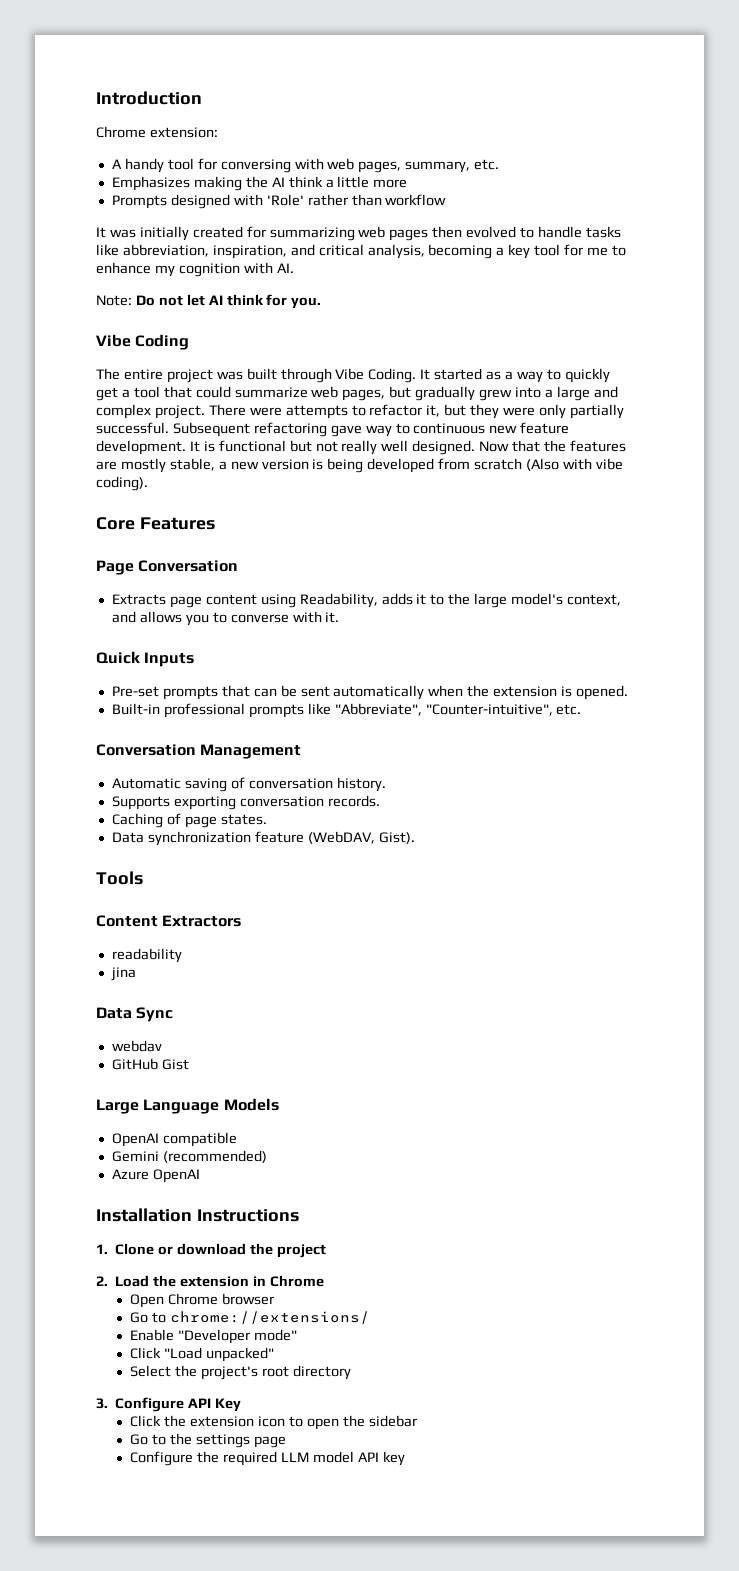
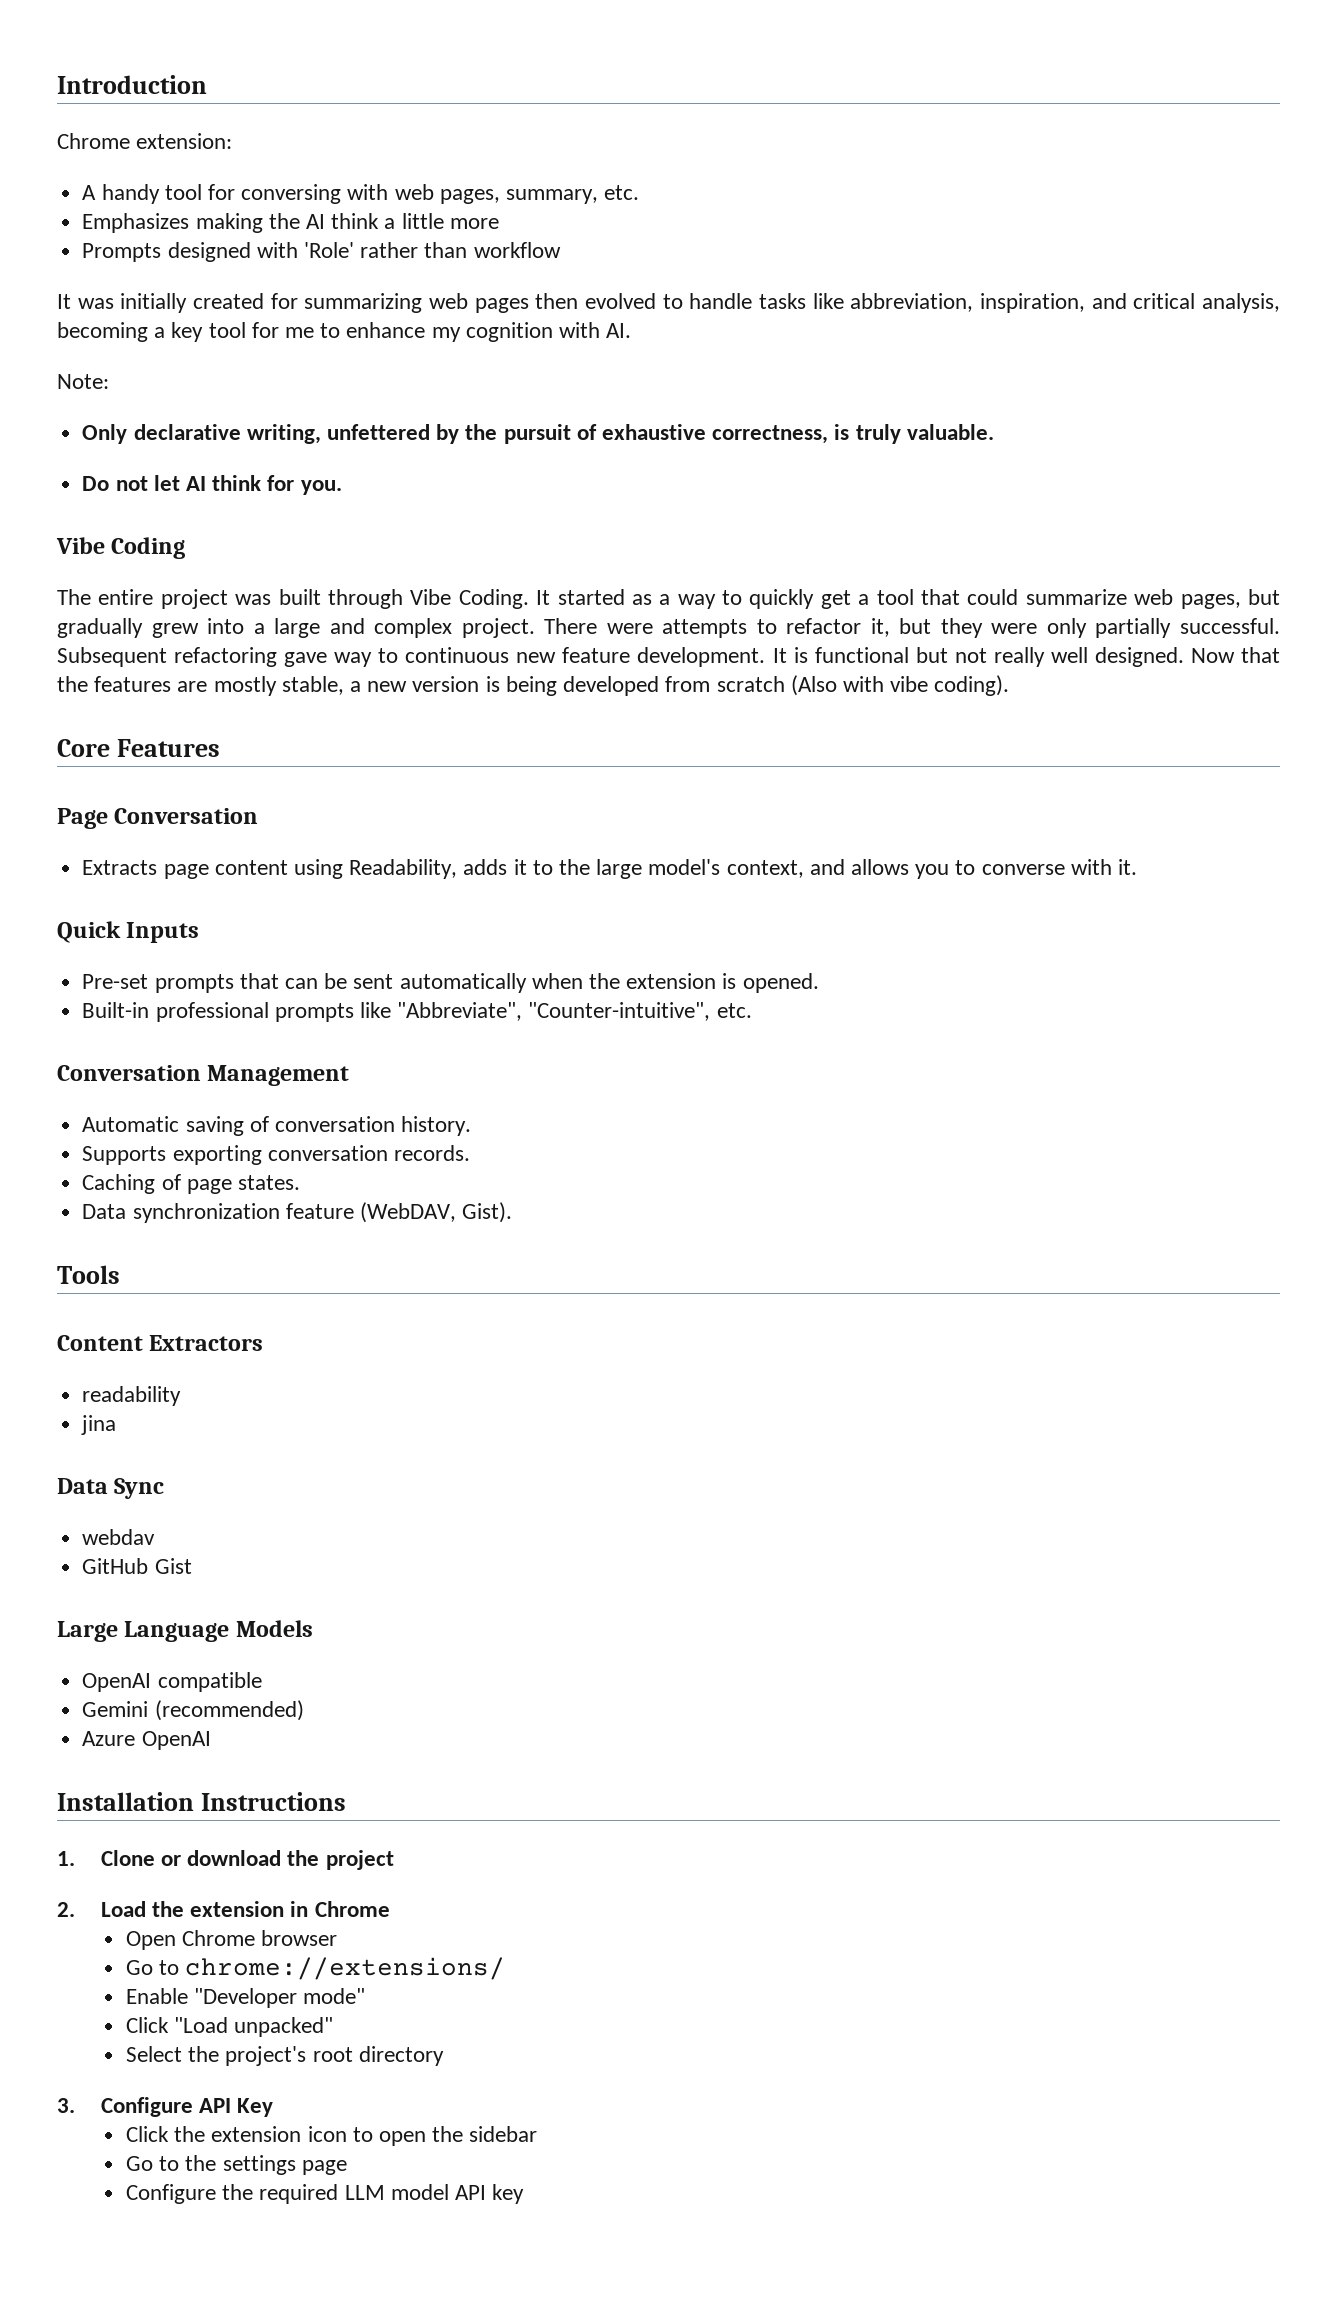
(132, 300) none -> [82,424,994,444] // Only declarative writing, unfettered by the pursuit of exhaustive correctness, is truly valuable. //

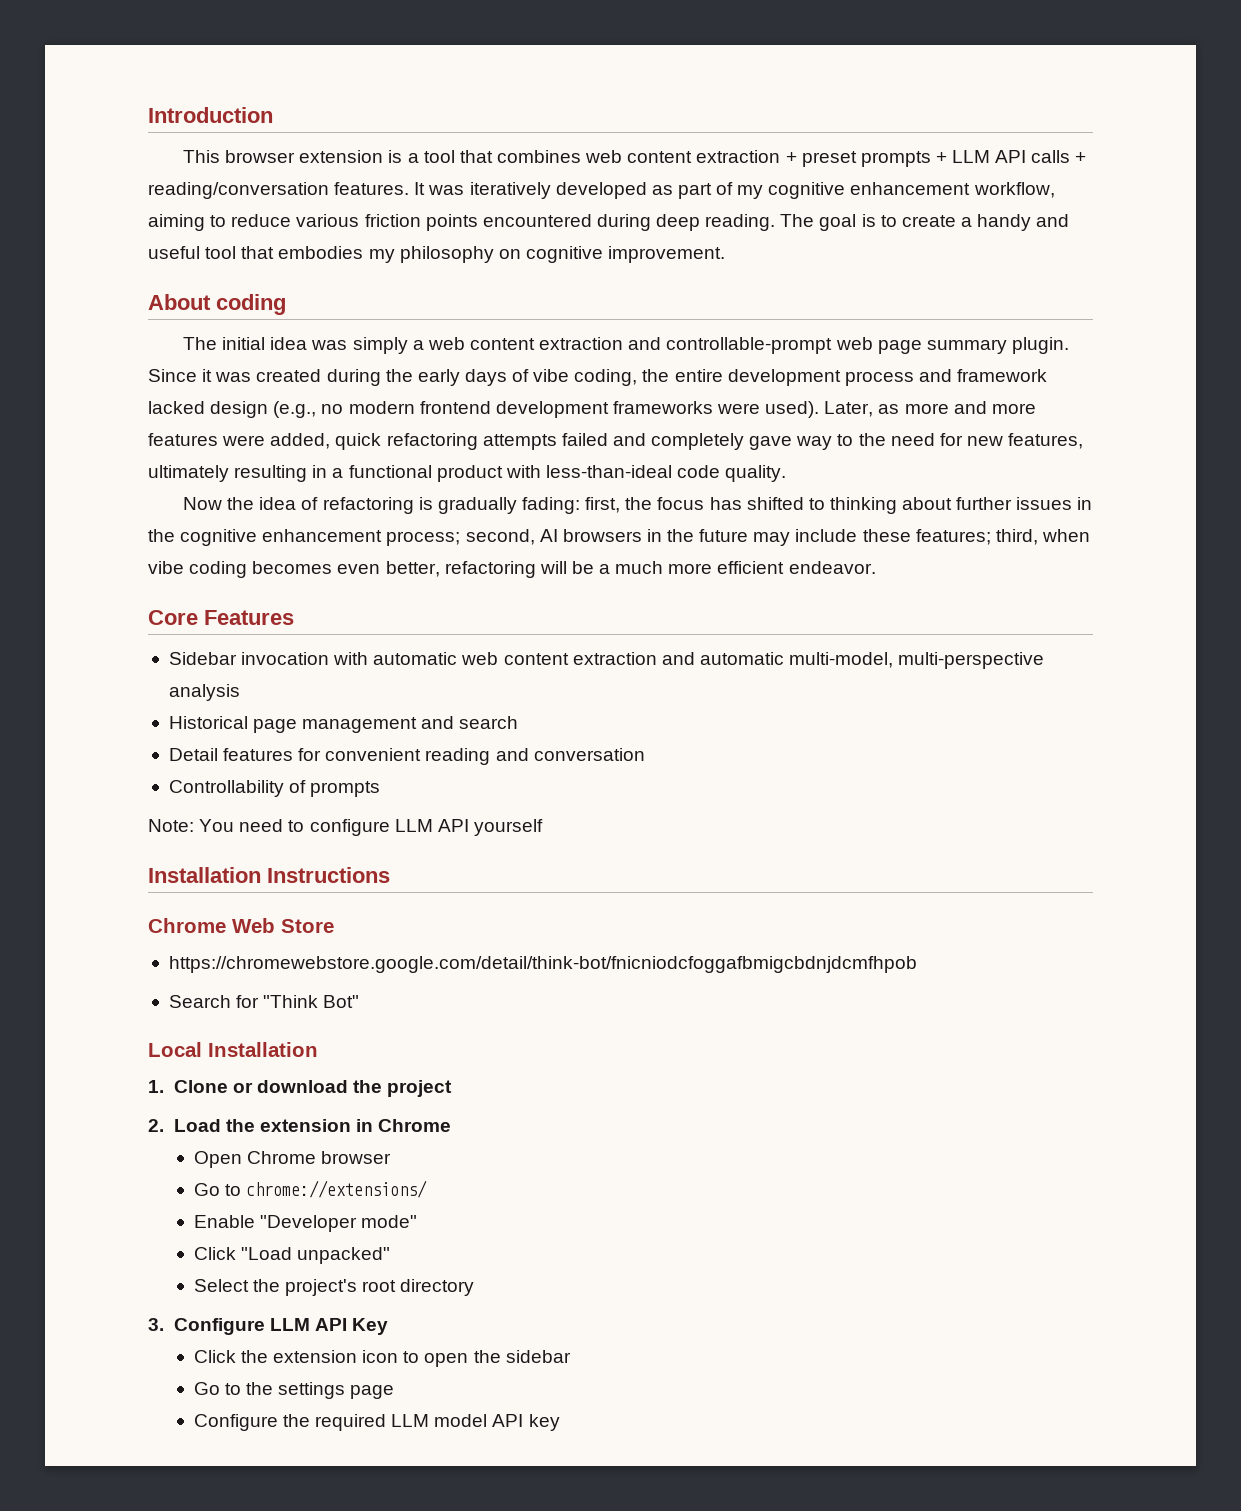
[57,133,233,149] [82,184,640,204] [82,213,499,233] [82,242,561,262] [57,293,1280,313] [57,322,632,342] [57,374,109,389] [82,424,994,444] [82,475,342,495] [56,537,186,559] [57,589,1280,609] [57,618,1280,638] [57,647,1280,667] [57,675,1010,696] [57,739,220,757] [57,808,259,829] [82,859,1138,879] [57,921,200,943] [82,973,819,993] [82,1002,752,1022] [57,1065,350,1086] [82,1116,472,1136] [82,1145,470,1165] [82,1174,300,1194] [82,1202,513,1223] [57,1265,120,1284] [57,1335,264,1351] [82,1386,182,1406] [81,1415,117,1435] [57,1478,165,1499] [82,1529,156,1545] [82,1558,192,1574] [57,1620,313,1642] [82,1672,262,1692] [82,1700,304,1721] [82,1731,211,1750] [57,1792,346,1811] Chrome extension: // A handy tool for conversing with web pages, summary, etc. // Emphasizes making the AI think a little more // Prompts designed with 'Role' rather than workflow // It was initially created for summarizing web pages then evolved to handle tasks like abbreviation, inspiration, and critical analysis, becoming a key tool for me to enhance my cognition with AI. // Note: // Only declarative writing, unfettered by the pursuit of exhaustive correctness, is truly valuable. // Do not let AI think for you. // Vibe Coding // The entire project was built through Vibe Coding. It started as a way to quickly get a tool that could summarize web pages, but gradually grew into a large and complex project. There were attempts to refactor it, but they were only partially successful. Subsequent refactoring gave way to continuous new feature development. It is functional but not really well designed. Now that the features are mostly stable, a new version is being developed from scratch (Also with vibe coding). // Core Features // Page Conversation // Extracts page content using Readability, adds it to the large model's context, and allows you to converse with it. // Quick Inputs // Pre-set prompts that can be sent automatically when the extension is opened. // Built-in professional prompts like "Abbreviate", "Counter-intuitive", etc. // Conversation Management // Automatic saving of conversation history. // Supports exporting conversation records. // Caching of page states. // Data synchronization feature (WebDAV, Gist). // Tools // Content Extractors // readability // jina // Data Sync // webdav // GitHub Gist // Large Language Models // OpenAI compatible // Gemini (recommended) // Azure OpenAI // Installation Instructions -> [183,150,1087,167] [148,182,1055,199] [148,214,1070,231] [148,246,726,263] [148,294,286,315] [183,337,1069,354] [148,369,1048,386] [148,401,1036,418] [148,433,1084,450] [148,465,787,482] [183,497,1093,514] [148,529,1090,546] [148,561,876,578] [148,610,294,625] [168,652,1045,669] [168,684,240,701] [168,716,519,733] [168,748,645,765] [168,780,381,797] [148,819,543,836] [148,867,390,883] [148,918,334,933] [168,956,917,973] [168,995,360,1008] [148,1042,318,1057] This browser extension is a tool that combines web content extraction + preset prompts + LLM API calls + reading/conversation features. It was iteratively developed as part of my cognitive enhancement workflow, aiming to reduce various friction points encountered during deep reading. The goal is to create a handy and useful tool that embodies my philosophy on cognitive improvement. // About coding // The initial idea was simply a web content extraction and controllable-prompt web page summary plugin. Since it was created during the early days of vibe coding, the entire development process and framework lacked design (e.g., no modern frontend development frameworks were used). Later, as more and more features were added, quick refactoring attempts failed and completely gave way to the need for new features, ultimately resulting in a functional product with less-than-ideal code quality. // Now the idea of refactoring is gradually fading: first, the focus has shifted to thinking about further issues in the cognitive enhancement process; second, AI browsers in the future may include these features; third, when vibe coding becomes even better, refactoring will be a much more efficient endeavor. // Core Features // Sidebar invocation with automatic web content extraction and automatic multi-model, multi-perspective analysis // Historical page management and search // Detail features for convenient reading and conversation // Controllability of prompts // Note: You need to configure LLM API yourself // Installation Instructions // Chrome Web Store // https://chromewebstore.google.com/detail/think-bot/fnicniodcfoggafbmigcbdnjdcmfhpob // Search for "Think Bot" // Local Installation
(193, 2107) none -> [269,1318,310,1331] LLM

